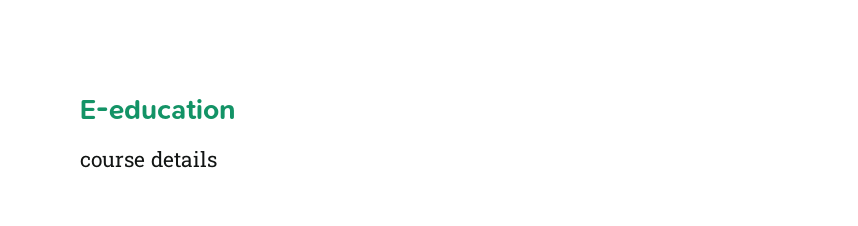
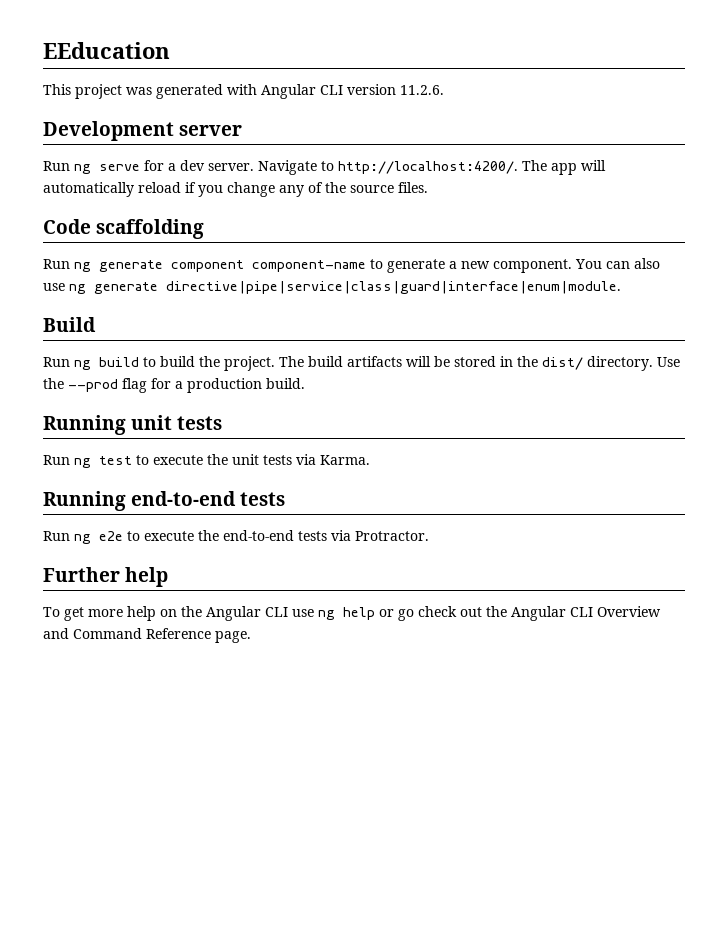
[80,99,236,120] [80,151,217,168] E-education // course details -> [43,42,170,59] [43,84,444,99] [43,121,243,141] [43,160,606,175] [43,182,428,197] [43,219,205,239] [43,258,660,273] [43,281,621,294] [43,317,96,332] [43,356,680,371] [43,378,305,393] [43,415,223,435] [43,454,370,468] [43,491,286,511] [43,530,429,544] [43,567,169,587] [43,606,661,621] [43,628,251,643] EEducation // This project was generated with Angular CLI version 11.2.6. // Development server // Run ng serve for a dev server. Navigate to http://localhost:4200/. The app will automatically reload if you change any of the source files. // Code scaffolding // Run ng generate component component-name to generate a new component. You can also use ng generate directive|pipe|service|class|guard|interface|enum|module. // Build // Run ng build to build the project. The build artifacts will be stored in the dist/ directory. Use the --prod flag for a production build. // Running unit tests // Run ng test to execute the unit tests via Karma. // Running end-to-end tests // Run ng e2e to execute the end-to-end tests via Protractor. // Further help // To get more help on the Angular CLI use ng help or go check out the Angular CLI Overview and Command Reference page.

